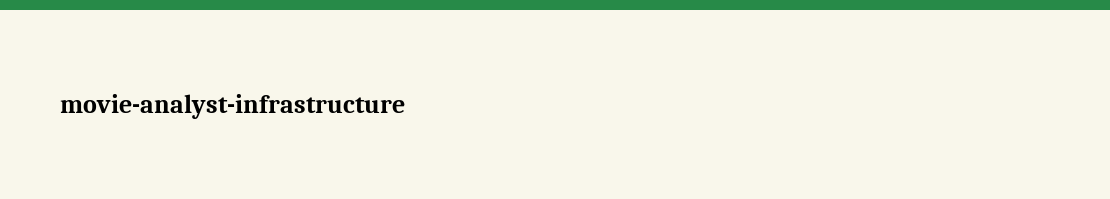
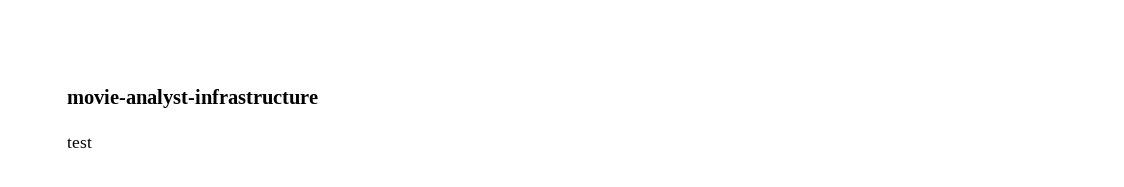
(405, 106) none -> [67,138,92,148] // test

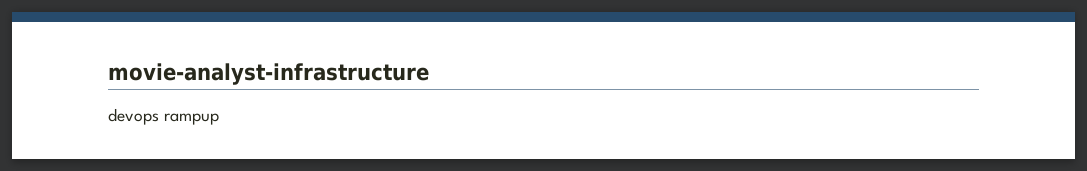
[67,138,92,148] test -> [108,108,219,125] devops rampup

